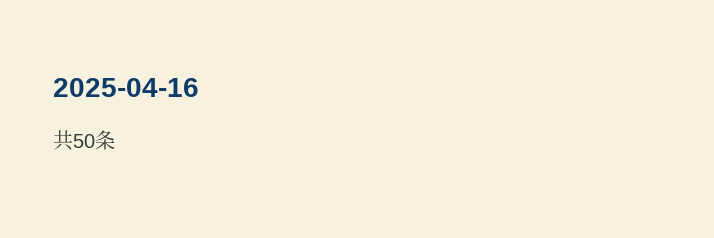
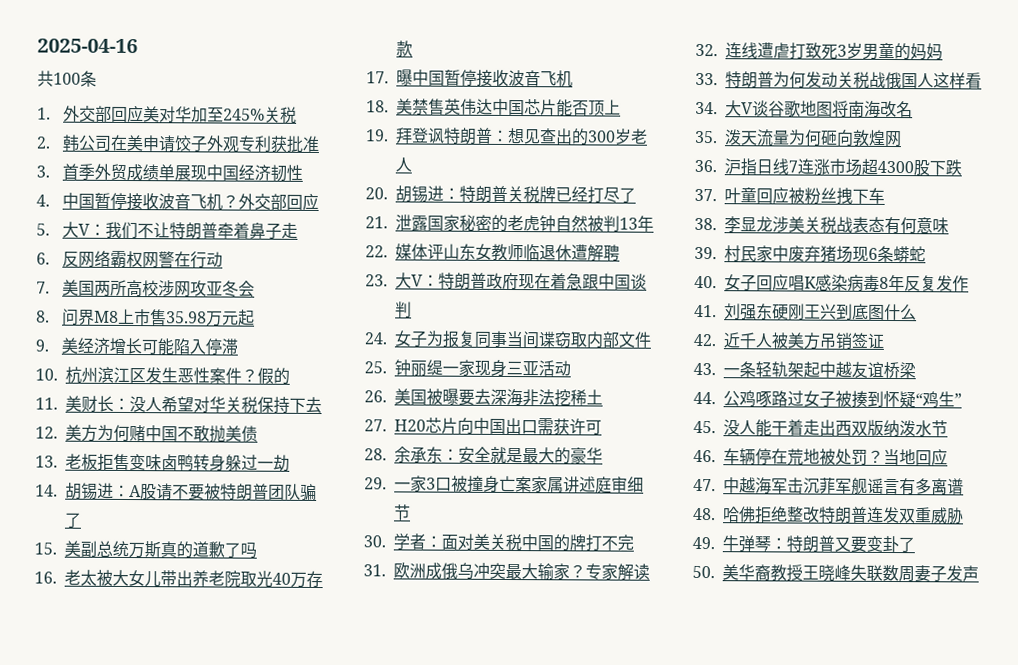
[73,130,115,150] 50条 -> [53,70,97,87] [37,104,297,124] [36,134,320,153] [36,163,303,182] [36,192,319,211] [36,221,298,240] [36,249,223,269] [36,279,255,298] [36,308,255,327] [35,337,238,356] [35,366,290,385] [35,395,322,414] [35,424,258,443] [35,453,290,472] [35,482,317,501] [64,512,82,528] [34,540,257,559] [34,569,323,588] [396,40,413,57] [366,69,573,88] [366,98,621,117] [365,127,648,146] [395,157,412,173] [365,185,636,204] [365,214,654,232] [365,243,620,262] [365,272,647,291] [395,301,412,318] [364,330,652,349] [364,359,571,377] [364,388,603,407] [364,417,602,436] [364,446,603,465] [364,475,644,494] [394,504,411,521] [363,533,634,552] [363,562,650,581] [695,42,943,61] [695,71,982,90] [695,100,913,118] [694,129,902,148] [694,158,962,177] [694,186,885,205] [694,216,949,235] [694,245,926,263] [694,273,969,292] [694,303,917,321] [693,332,885,350] [693,361,916,379] [693,390,962,409] [693,419,948,438] [693,448,948,466] [693,477,964,496] [693,506,964,525] [692,535,915,553] [692,564,979,583] 100条 // 1.外交部回应美对华加至245%关税 // 2.韩公司在美申请饺子外观专利获批准 // 3.首季外贸成绩单展现中国经济韧性 // 4.中国暂停接收波音飞机？外交部回应 // 5.大V：我们不让特朗普牵着鼻子走 // 6.反网络霸权网警在行动 // 7.美国两所高校涉网攻亚冬会 // 8.问界M8上市售35.98万元起 // 9.美经济增长可能陷入停滞 // 10.杭州滨江区发生恶性案件？假的 // 11.美财长：没人希望对华关税保持下去 // 12.美方为何赌中国不敢抛美债 // 13.老板拒售变味卤鸭转身躲过一劫 // 14.胡锡进：A股请不要被特朗普团队骗了 // 15.美副总统万斯真的道歉了吗 // 16.老太被大女儿带出养老院取光40万存款 // 17.曝中国暂停接收波音飞机 // 18.美禁售英伟达中国芯片能否顶上 // 19.拜登讽特朗普：想见查出的300岁老人 // 20.胡锡进：特朗普关税牌已经打尽了 // 21.泄露国家秘密的老虎钟自然被判13年 // 22.媒体评山东女教师临退休遭解聘 // 23.大V：特朗普政府现在着急跟中国谈判 // 24.女子为报复同事当间谍窃取内部文件 // 25.钟丽缇一家现身三亚活动 // 26.美国被曝要去深海非法挖稀土 // 27. H20芯片向中国出口需获许可 // 28.余承东：安全就是最大的豪华 // 29.一家3口被撞身亡案家属讲述庭审细节 // 30.学者：面对美关税中国的牌打不完 // 31.欧洲成俄乌冲突最大输家？专家解读 // 32.连线遭虐打致死3岁男童的妈妈 // 33.特朗普为何发动关税战俄国人这样看 // 34.大V谈谷歌地图将南海改名 // 35.泼天流量为何砸向敦煌网 // 36.沪指日线7连涨市场超4300股下跌 // 37.叶童回应被粉丝拽下车 // 38.李显龙涉美关税战表态有何意味 // 39.村民家中废弃猪场现6条蟒蛇 // 40.女子回应唱K感染病毒8年反复发作 // 41.刘强东硬刚王兴到底图什么 // 42.近千人被美方吊销签证 // 43.一条轻轨架起中越友谊桥梁 // 44.公鸡啄路过女子被揍到怀疑“鸡生” // 45.没人能干着走出西双版纳泼水节 // 46.车辆停在荒地被处罚？当地回应 // 47.中越海军击沉菲军舰谣言有多离谱 // 48.哈佛拒绝整改特朗普连发双重威胁 // 49.牛弹琴：特朗普又要变卦了 // 50.美华裔教授王晓峰失联数周妻子发声

